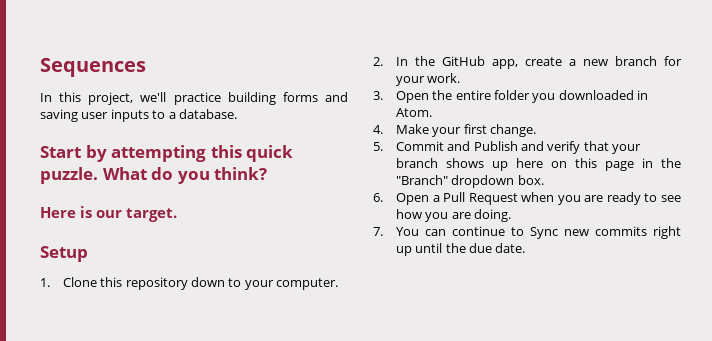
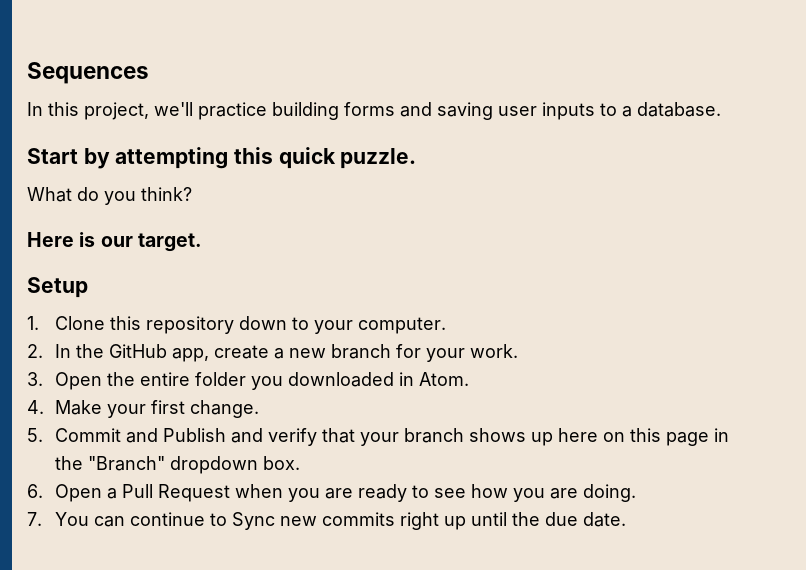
(98, 175) none -> (417, 158) //

